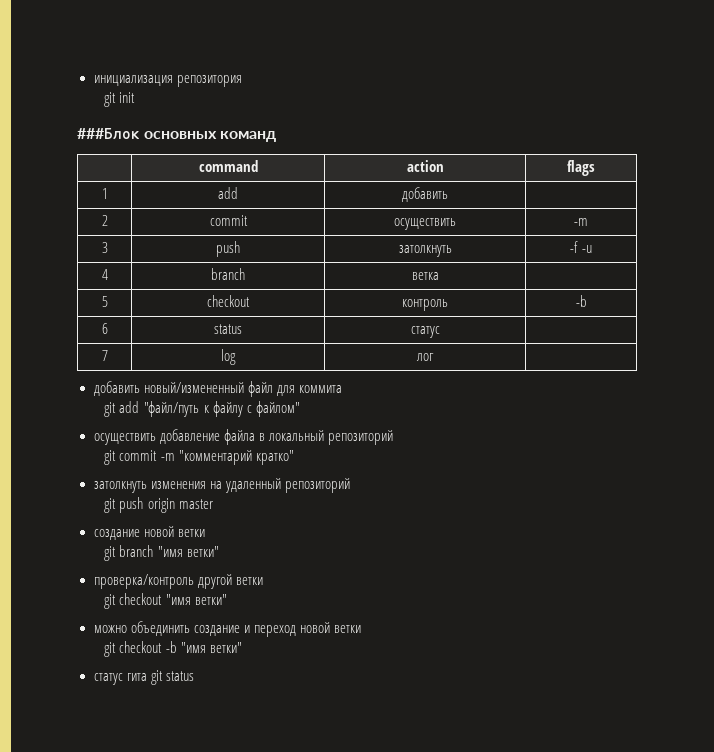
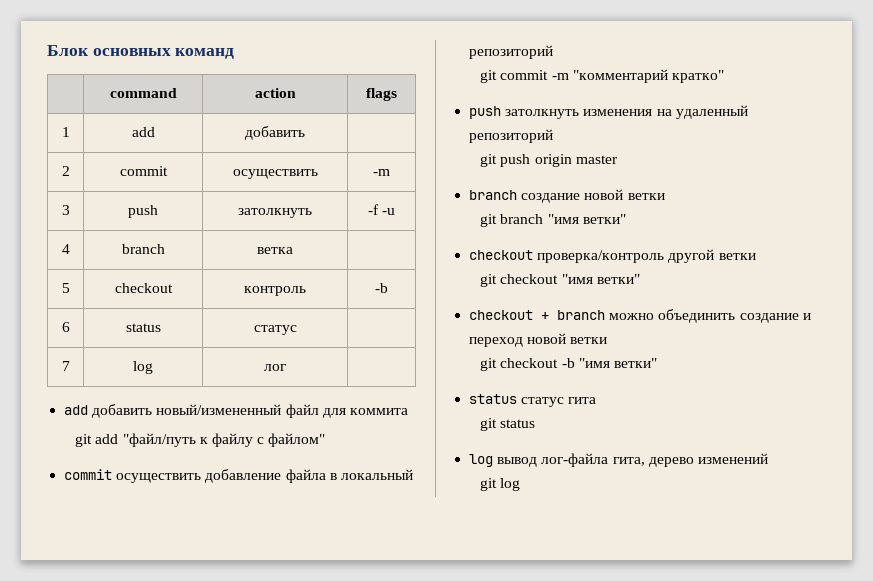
[93,75,242,87] [104,92,136,107] [77,128,140,140] инициализация репозитория // git init // ###Блок -> [47,45,89,56] Блок
(435, 357) none -> [64,405,89,415] add
(300, 409) none -> [64,469,113,480] commit
(294, 457) none -> [469,106,502,119] push
(213, 504) none -> [469,190,518,200] branch
(219, 551) none -> [469,250,534,260] checkout
(227, 599) none -> [469,310,606,320] checkout + branch
(242, 647) none -> [469,394,518,404] status
(147, 677) none -> (597, 400) //
(194, 676) none -> [469,453,768,467] [480,478,521,491] // log вывод лог-файла гита, дерево изменений // git log

